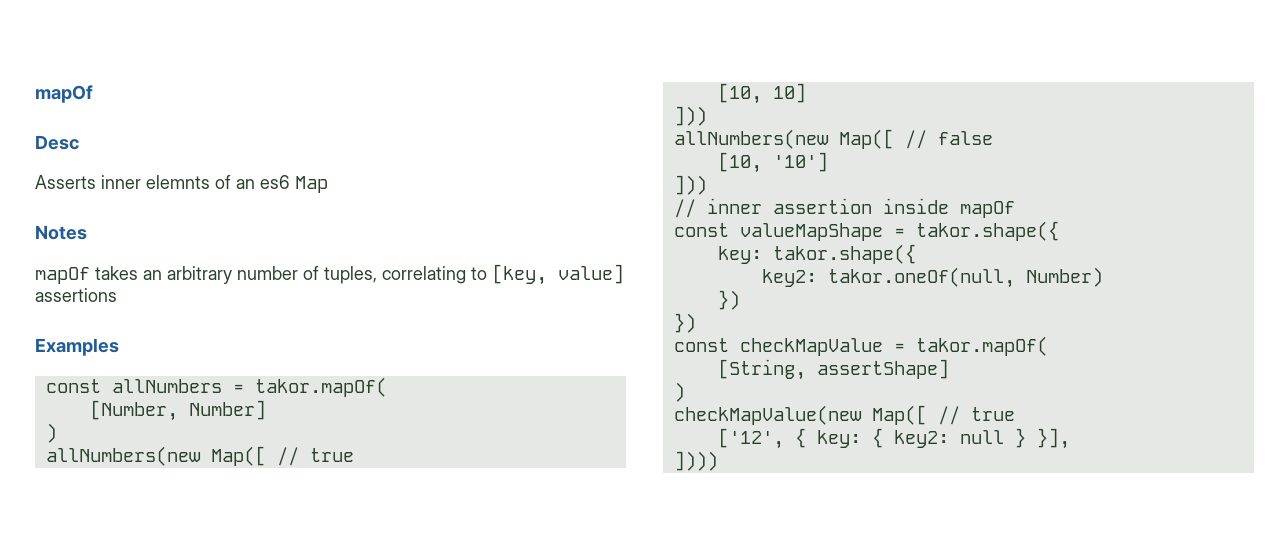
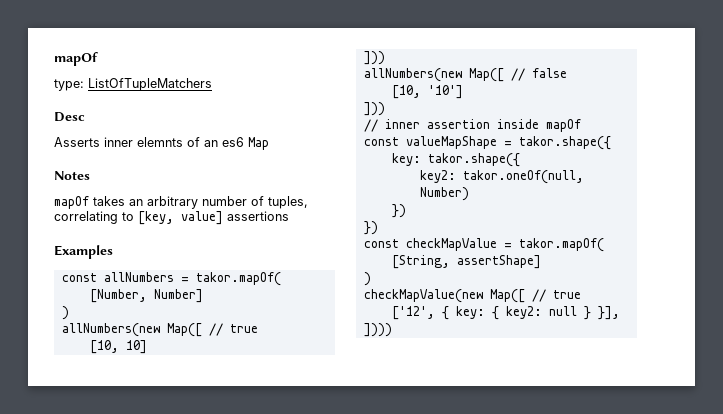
[35,85,93,103] mapOf -> [54,52,98,66] [54,78,212,91] mapOf // type: ListOfTupleMatchers

